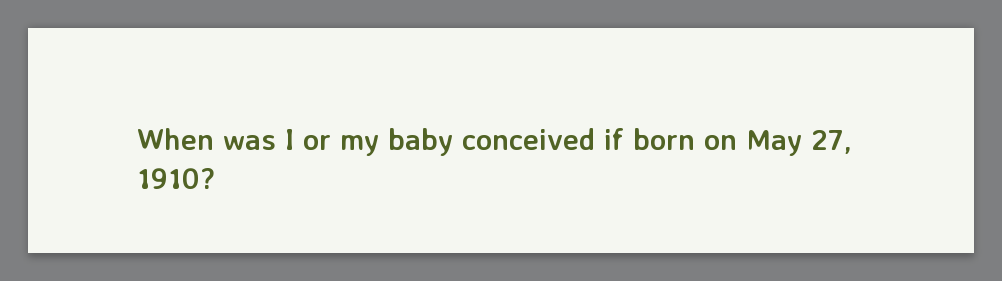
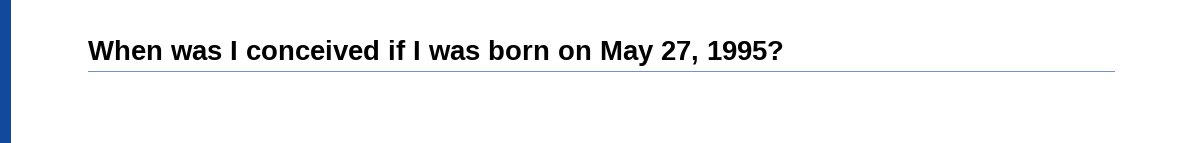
[303,128,624,156] or my baby conceived if -> [246,40,480,60] conceived if I was
[137,168,215,189] 1910? -> [707,41,784,60] 1995?

